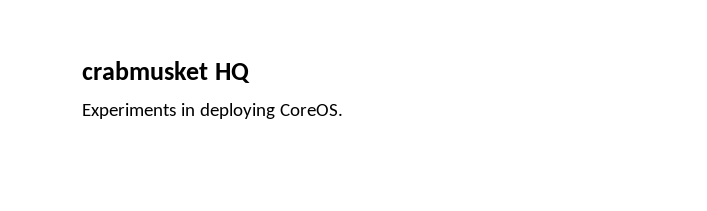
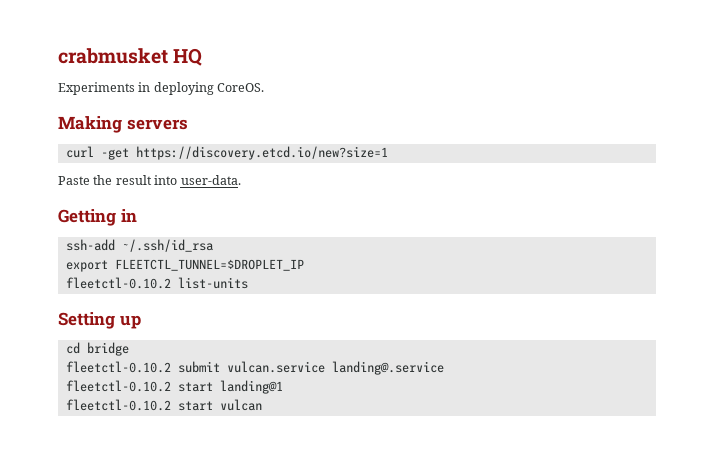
(343, 110) none -> [58,116,188,133] [65,146,388,160] [58,175,241,185] [58,209,137,226] [65,239,213,252] [65,259,304,272] [65,277,248,289] [58,312,141,329] [65,342,129,356] [65,361,444,375] [65,380,283,394] [65,399,262,411] // Making servers // curl -get https://discovery.etcd.io/new?size=1 // Paste the result into user-data. // Getting in // ssh-add ~/.ssh/id_rsa // export FLEETCTL_TUNNEL=$DROPLET_IP // fleetctl-0.10.2 list-units // Setting up // cd bridge // fleetctl-0.10.2 submit vulcan.service landing@.service // fleetctl-0.10.2 start landing@1 // fleetctl-0.10.2 start vulcan

